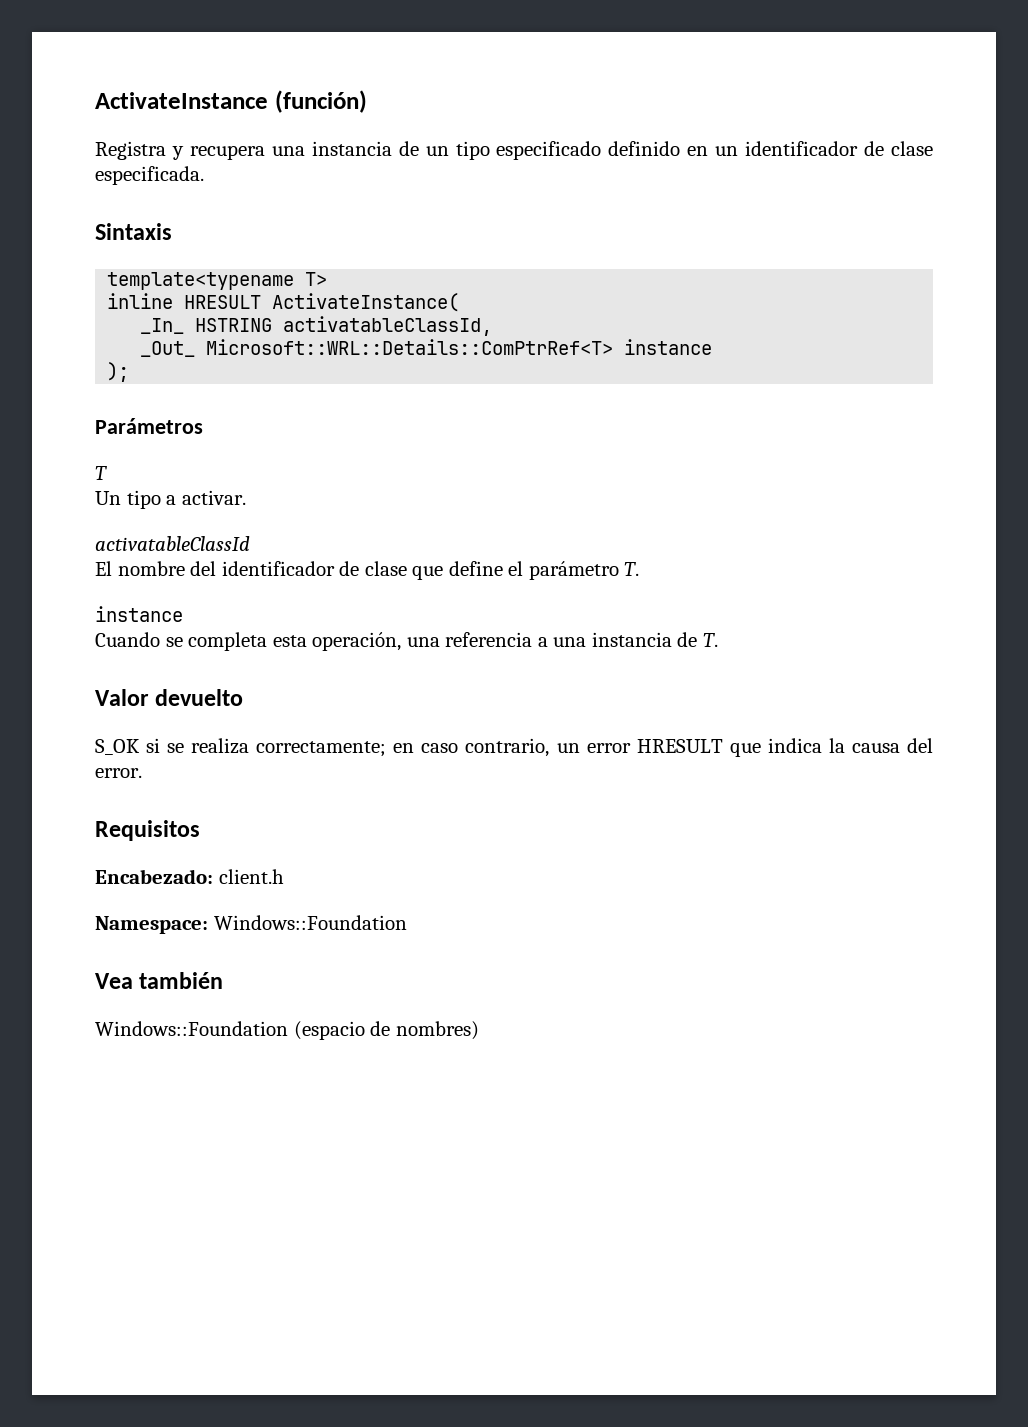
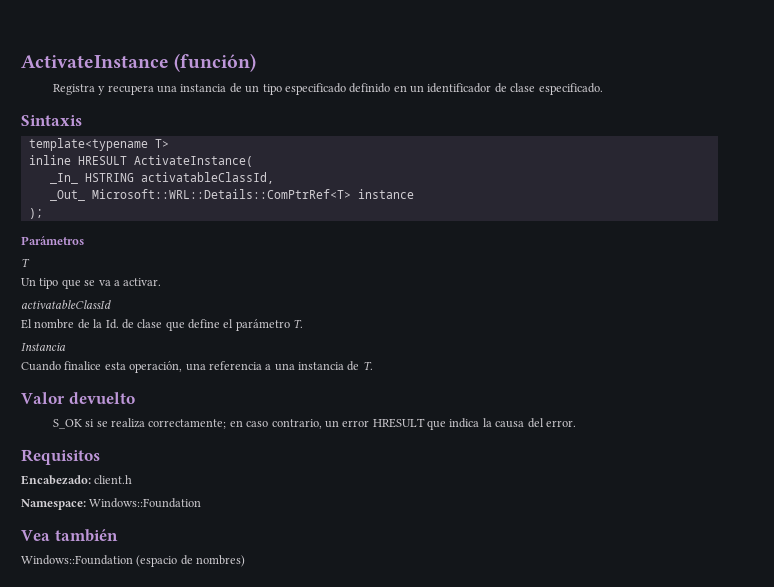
[95,166,204,185] especificada. -> [538,83,603,95] especificado.
(161, 499) none -> [61,279,111,289] que se va
[190,561,335,576] del identificador -> [77,319,119,329] de la Id.
[95,606,183,622] instance -> [21,342,66,351] Instancia
[165,632,268,651] se completa -> [64,361,102,370] finalice

